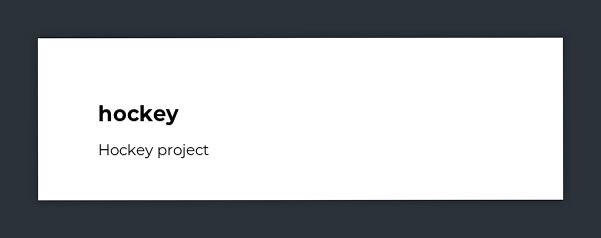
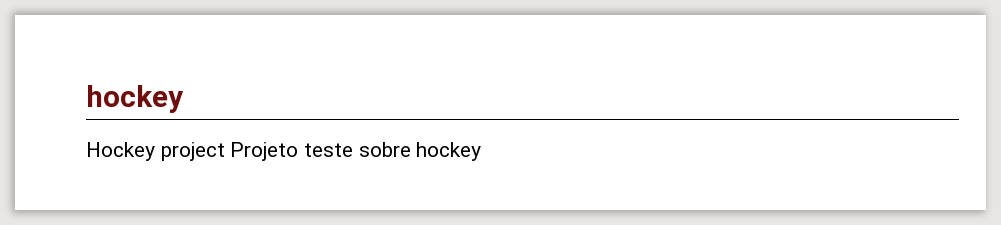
(211, 151) none -> [230,142,482,161] Projeto teste sobre hockey

